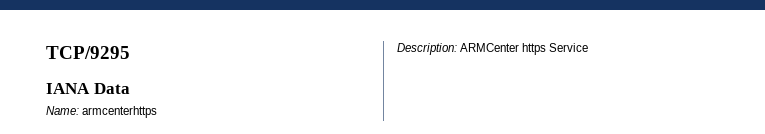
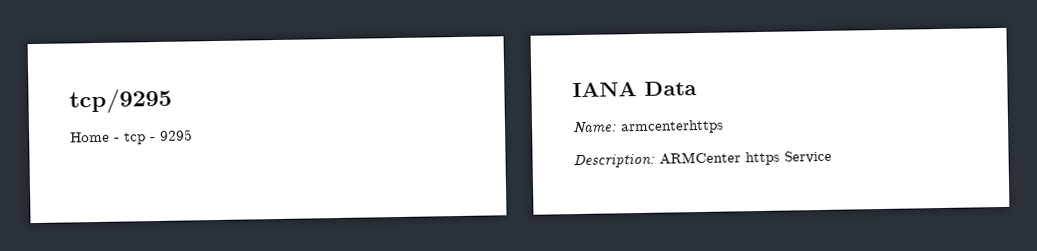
[46,46,130,59] TCP/9295 -> [69,87,172,115] [70,129,193,145] tcp/9295 // Home - tcp - 9295

